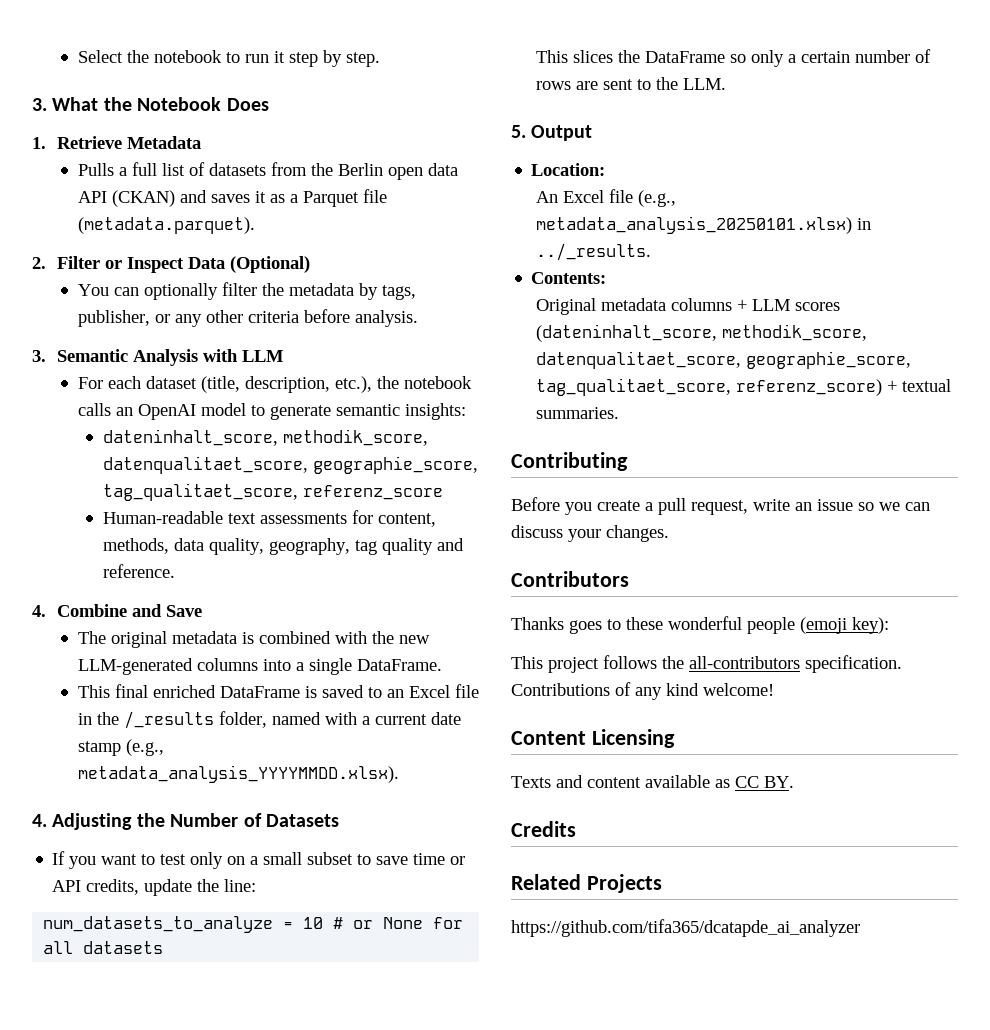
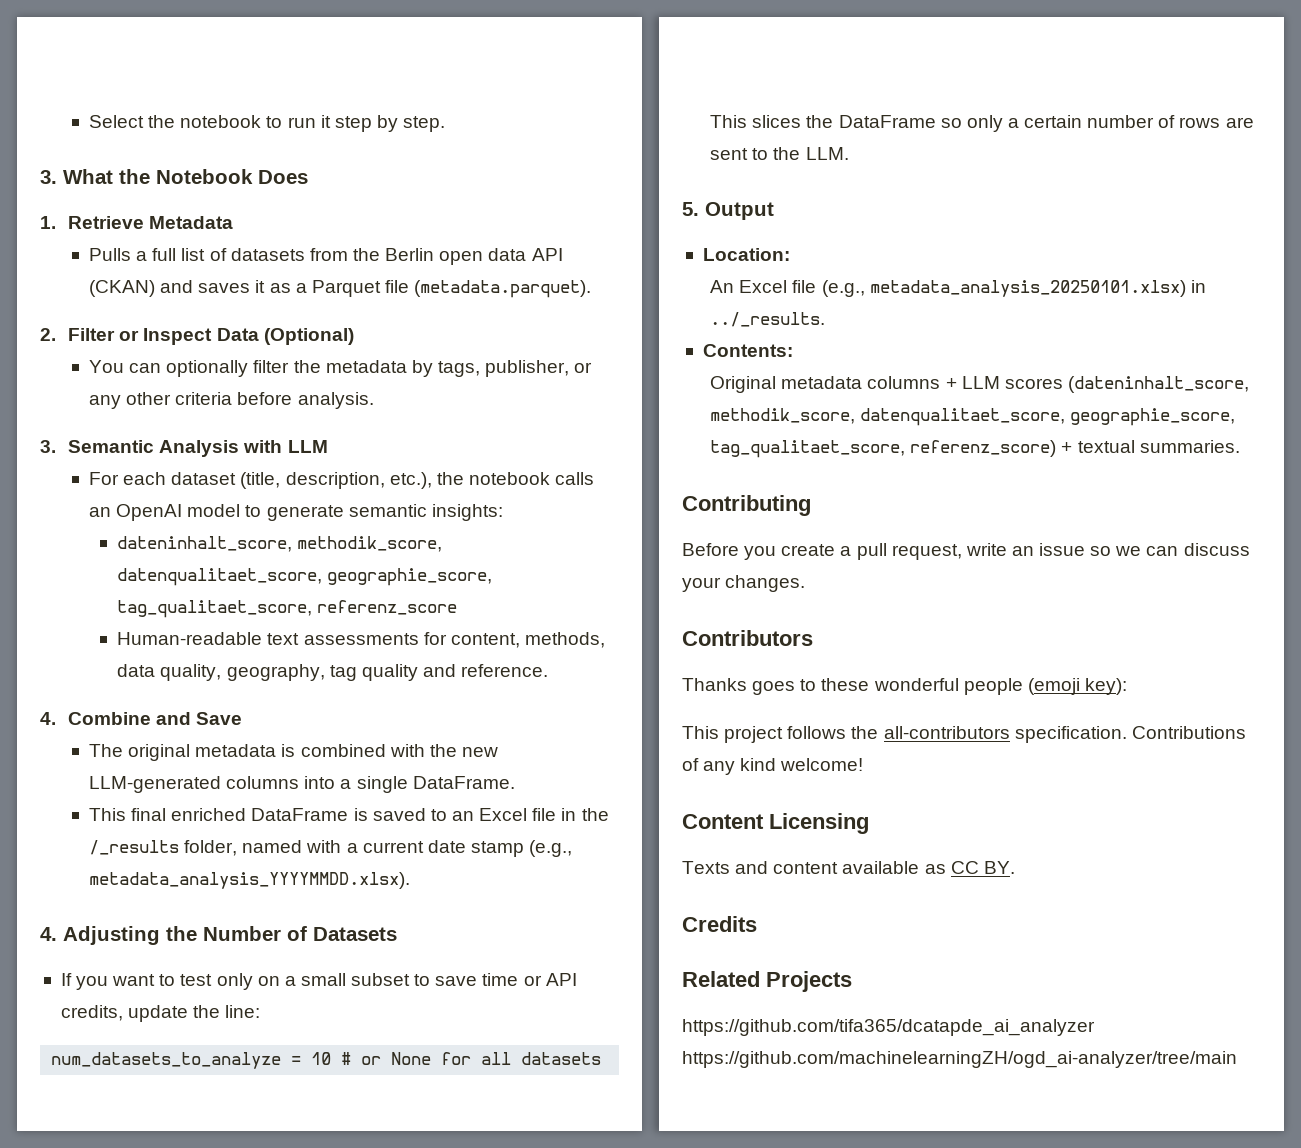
(860, 928) none -> [682,1051,1237,1068] https://github.com/machinelearningZH/ogd_ai-analyzer/tree/main

